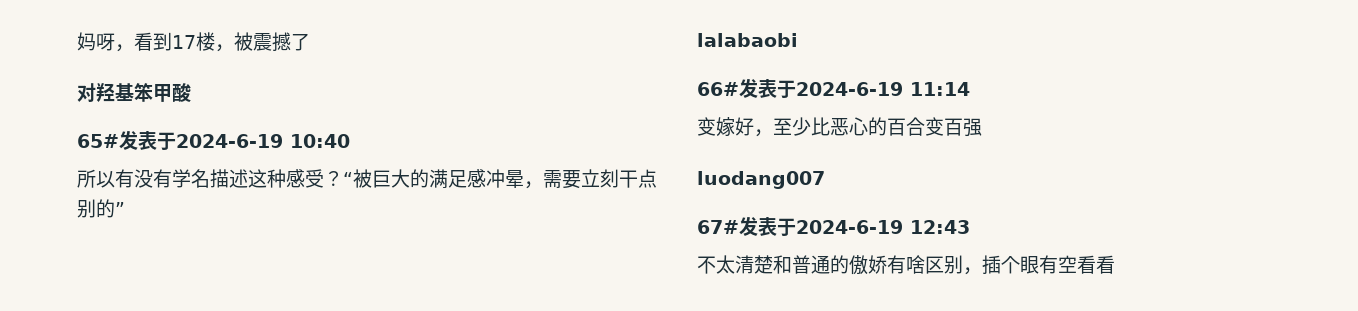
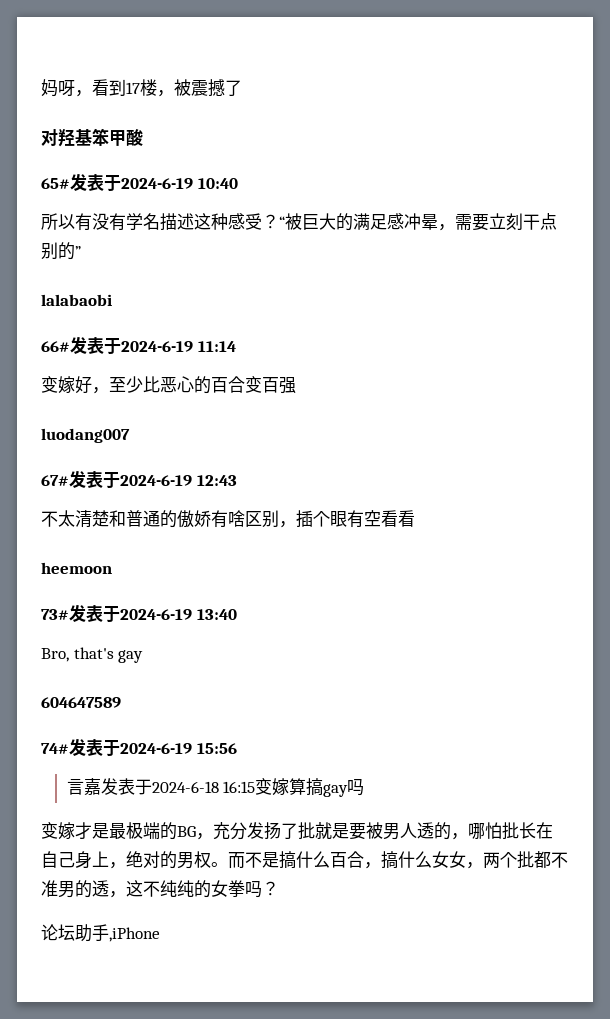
(1115, 264) none -> [41,562,112,574] [41,604,237,622] [41,647,144,663] [41,697,121,708] [41,738,237,756] [66,778,365,797] [41,822,553,840] [41,851,568,869] [41,880,279,898] [41,924,160,942] // heemoon // 73#发表于2024-6-19 13:40 // Bro, that's gay // 604647589 // 74#发表于2024-6-19 15:56 // 言嘉发表于2024-6-18 16:15变嫁算搞gay吗 // 变嫁才是最极端的BG，充分发扬了批就是要被男人透的，哪怕批长在自己身上，绝对的男权。而不是搞什么百合，搞什么女女，两个批都不准男的透，这不纯纯的女拳吗？ // 论坛助手,iPhone

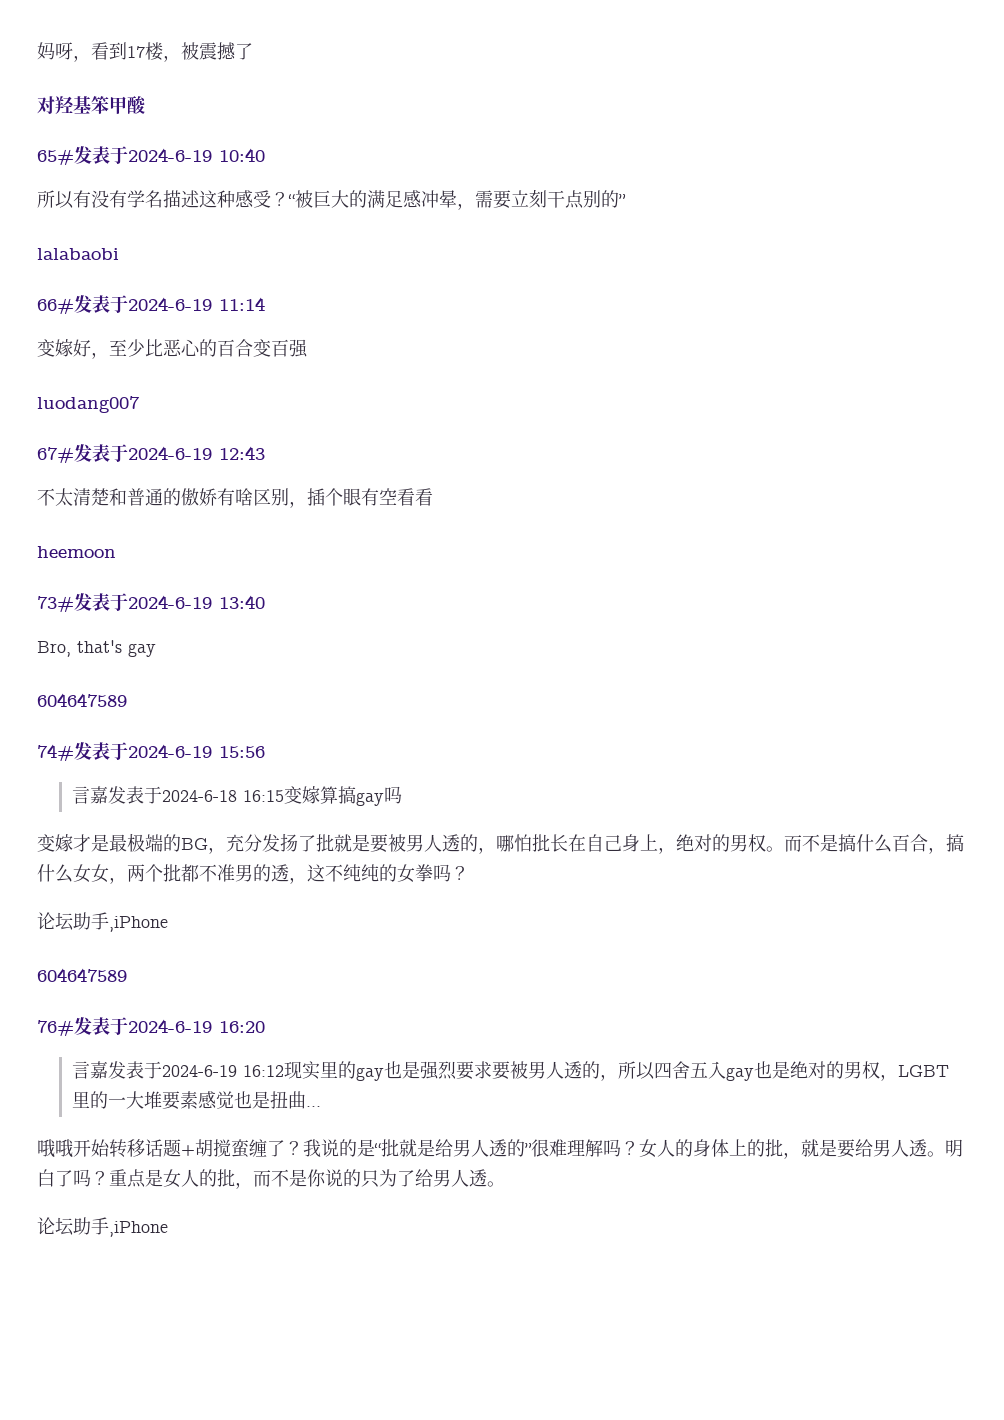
(160, 934) none -> [37,968,127,982] [37,1017,265,1036] [71,1061,949,1081] [71,1091,321,1110] [37,1139,963,1159] [37,1169,505,1189] [37,1217,168,1237] // 604647589 // 76#发表于2024-6-19 16:20 // 言嘉发表于2024-6-19 16:12现实里的gay也是强烈要求要被男人透的，所以四舍五入gay也是绝对的男权，LGBT里的一大堆要素感觉也是扭曲... // 哦哦开始转移话题+胡搅蛮缠了？我说的是“批就是给男人透的”很难理解吗？女人的身体上的批，就是要给男人透。明白了吗？重点是女人的批，而不是你说的只为了给男人透。 // 论坛助手,iPhone

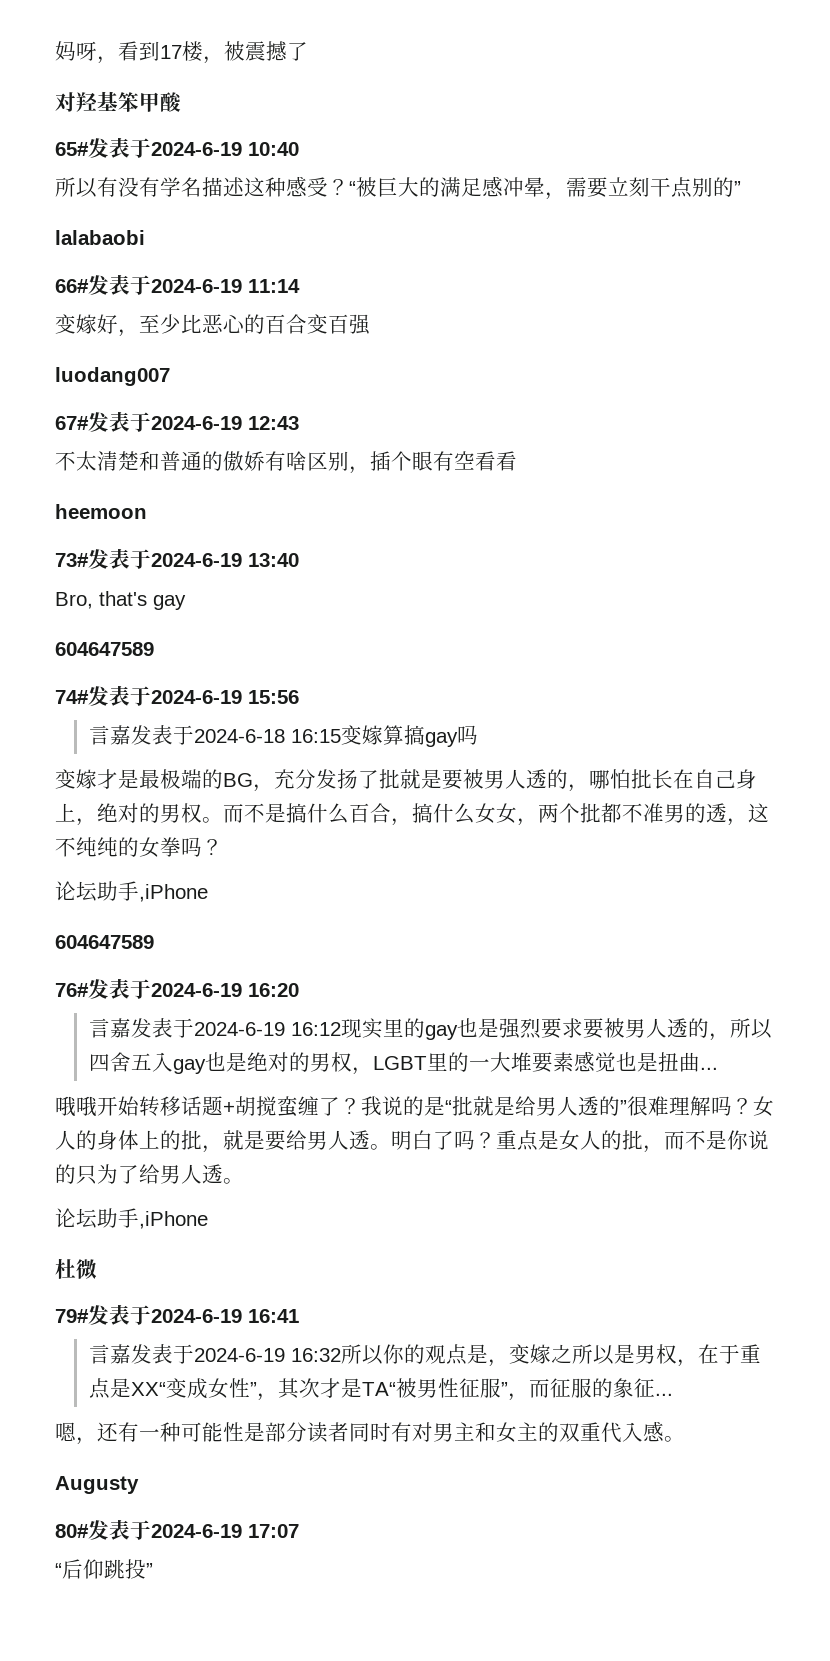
(168, 1229) none -> [55,1258,97,1279] [55,1304,299,1325] [88,1344,761,1367] [88,1378,673,1401] [55,1421,685,1445] [55,1476,139,1494] [55,1519,299,1540] [55,1559,153,1579] // 杜微 // 79#发表于2024-6-19 16:41 // 言嘉发表于2024-6-19 16:32所以你的观点是，变嫁之所以是男权，在于重点是XX“变成女性”，其次才是TA“被男性征服”，而征服的象征... // 嗯，还有一种可能性是部分读者同时有对男主和女主的双重代入感。 // Augusty // 80#发表于2024-6-19 17:07 // “后仰跳投”

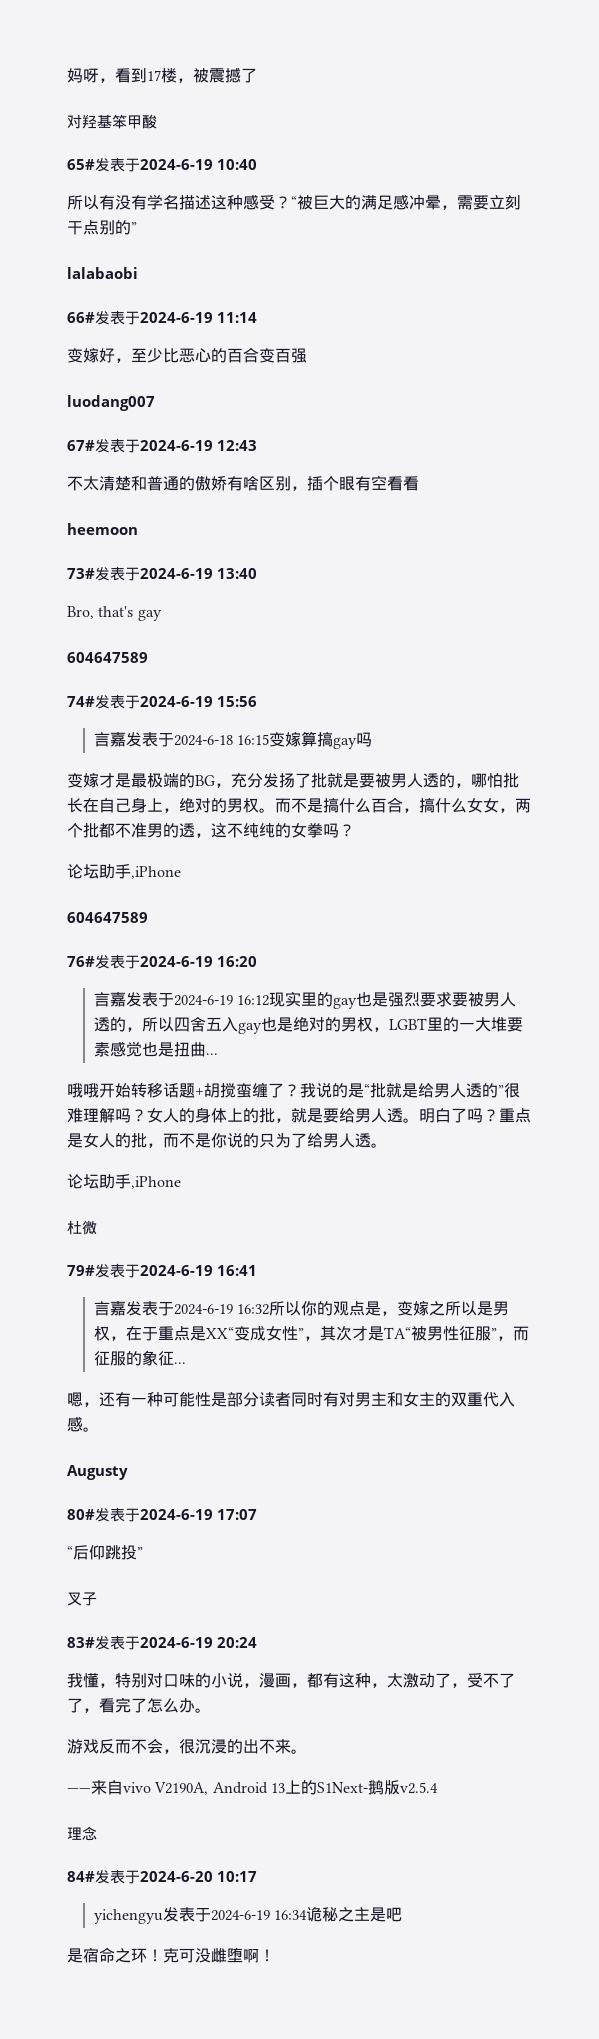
(153, 1570) none -> [67,1592,97,1606] [67,1635,257,1650] [67,1672,515,1688] [67,1697,211,1713] [67,1738,307,1754] [67,1780,438,1795] [67,1826,97,1841] [67,1869,257,1884] [94,1906,403,1924] [67,1947,275,1963] // 叉子 // 83#发表于2024-6-19 20:24 // 我懂，特别对口味的小说，漫画，都有这种，太激动了，受不了了，看完了怎么办。 // 游戏反而不会，很沉浸的出不来。 // ——来自vivo V2190A, Android 13上的S1Next-鹅版v2.5.4 // 理念 // 84#发表于2024-6-20 10:17 // yichengyu发表于2024-6-19 16:34诡秘之主是吧 // 是宿命之环！克可没雌堕啊！

